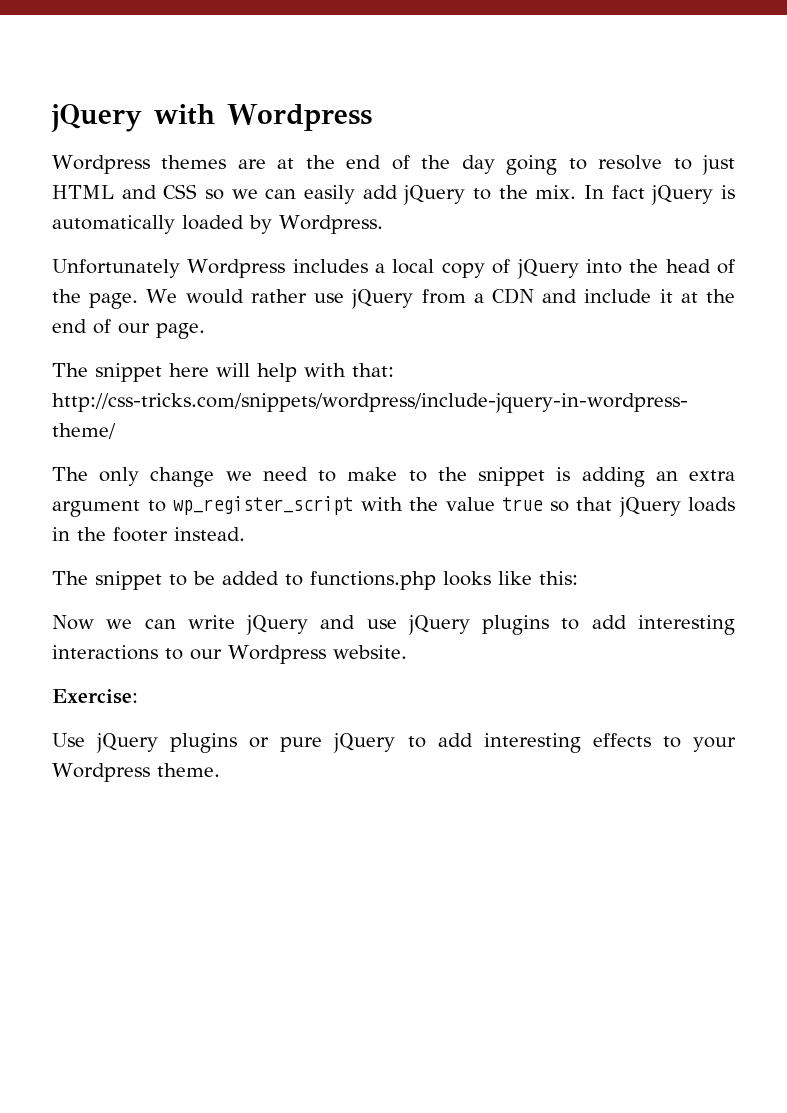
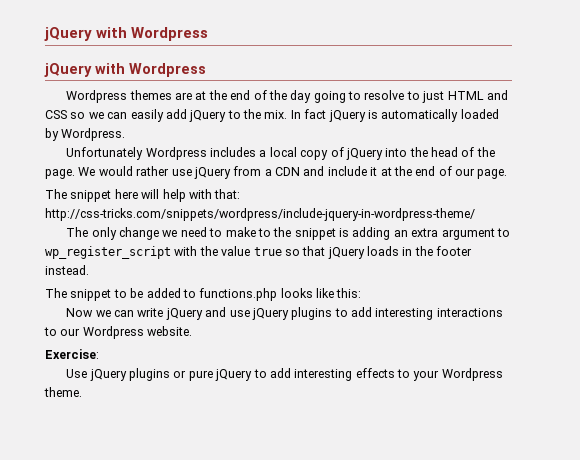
[51,104,372,132] jQuery with Wordpress -> [44,27,209,41] [44,63,206,77] jQuery with Wordpress // jQuery with Wordpress

